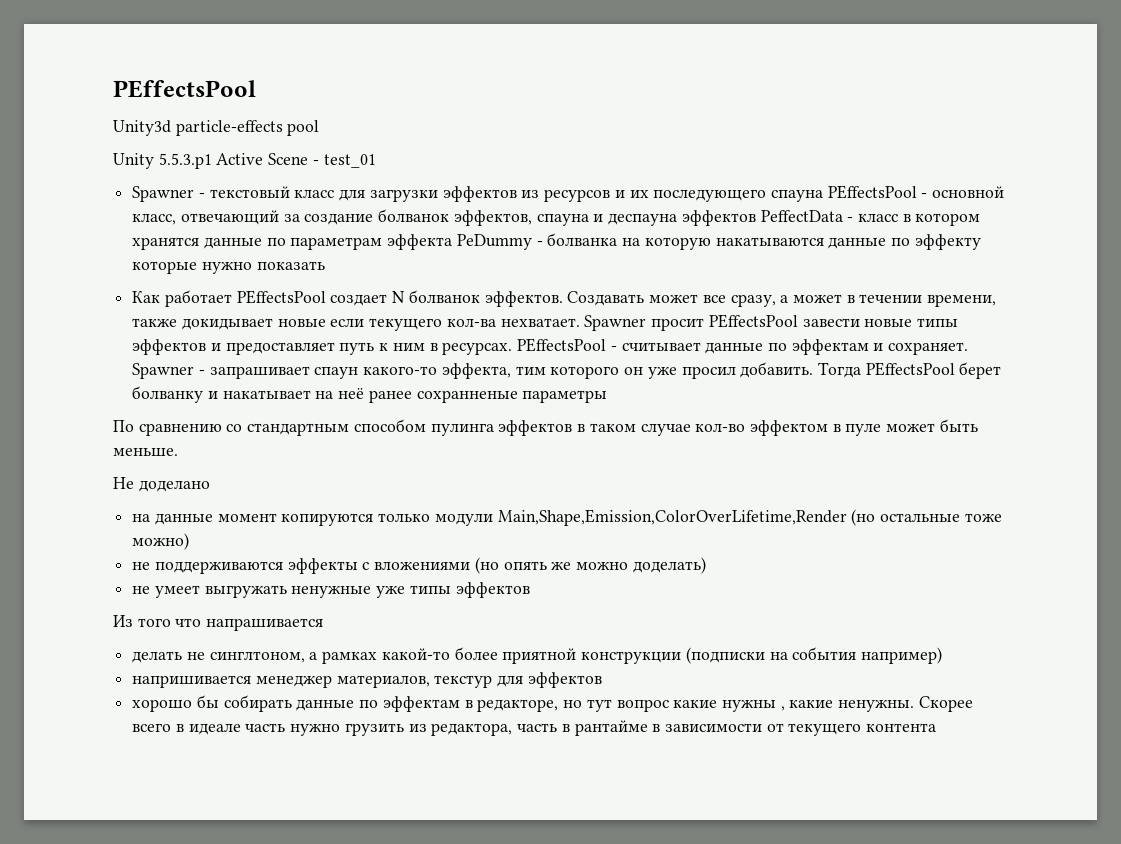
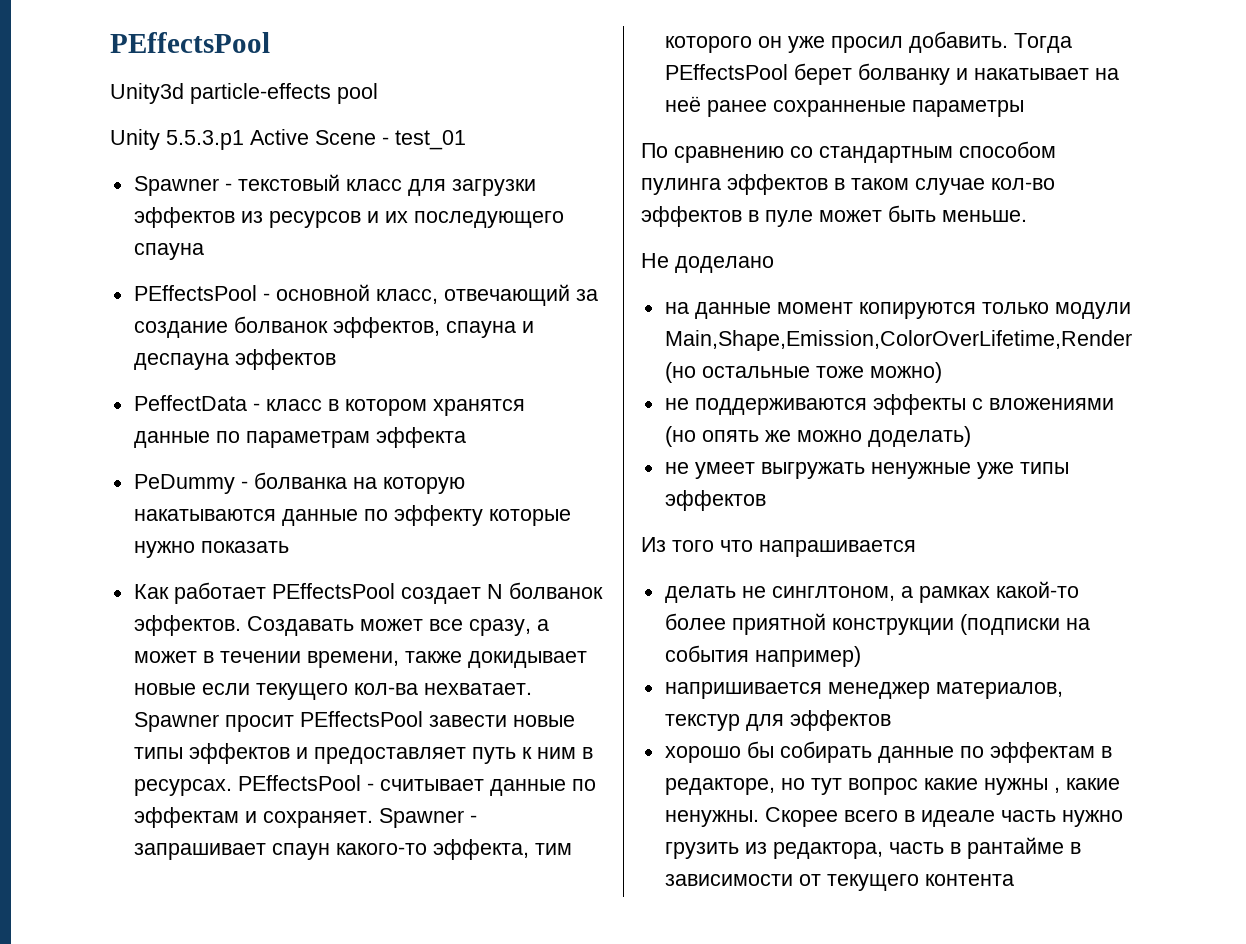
(823, 196) none -> (204, 251) //
(756, 218) none -> (336, 359) //
(453, 242) none -> (466, 437) //
[749,420,828,436] эффектом -> [641,206,742,227] эффектов

